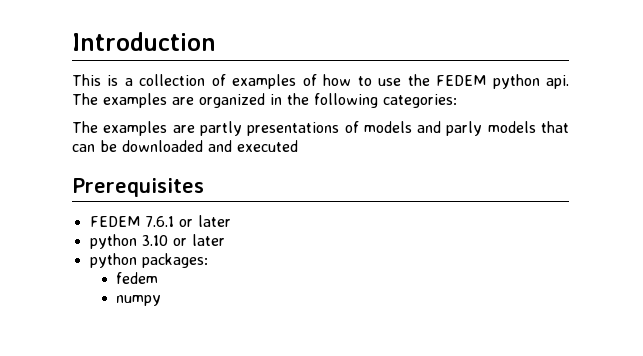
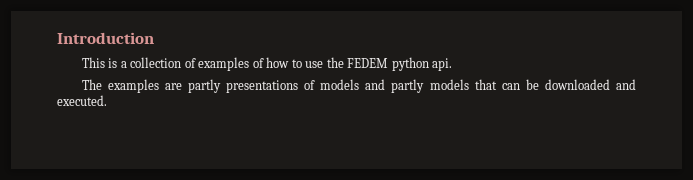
[72,93,457,108] The examples are organized in the following categories: -> (453, 64) none
[446,121,483,136] parly -> [391,79,425,93] partly
[237,140,298,152] [72,178,204,197] [89,215,231,227] [89,234,225,249] [89,253,208,268] [116,272,159,284] [116,295,162,306] executed // Prerequisites // FEDEM 7.6.1 or later // python 3.10 or later // python packages: // fedem // numpy -> [57,95,107,106] executed.

